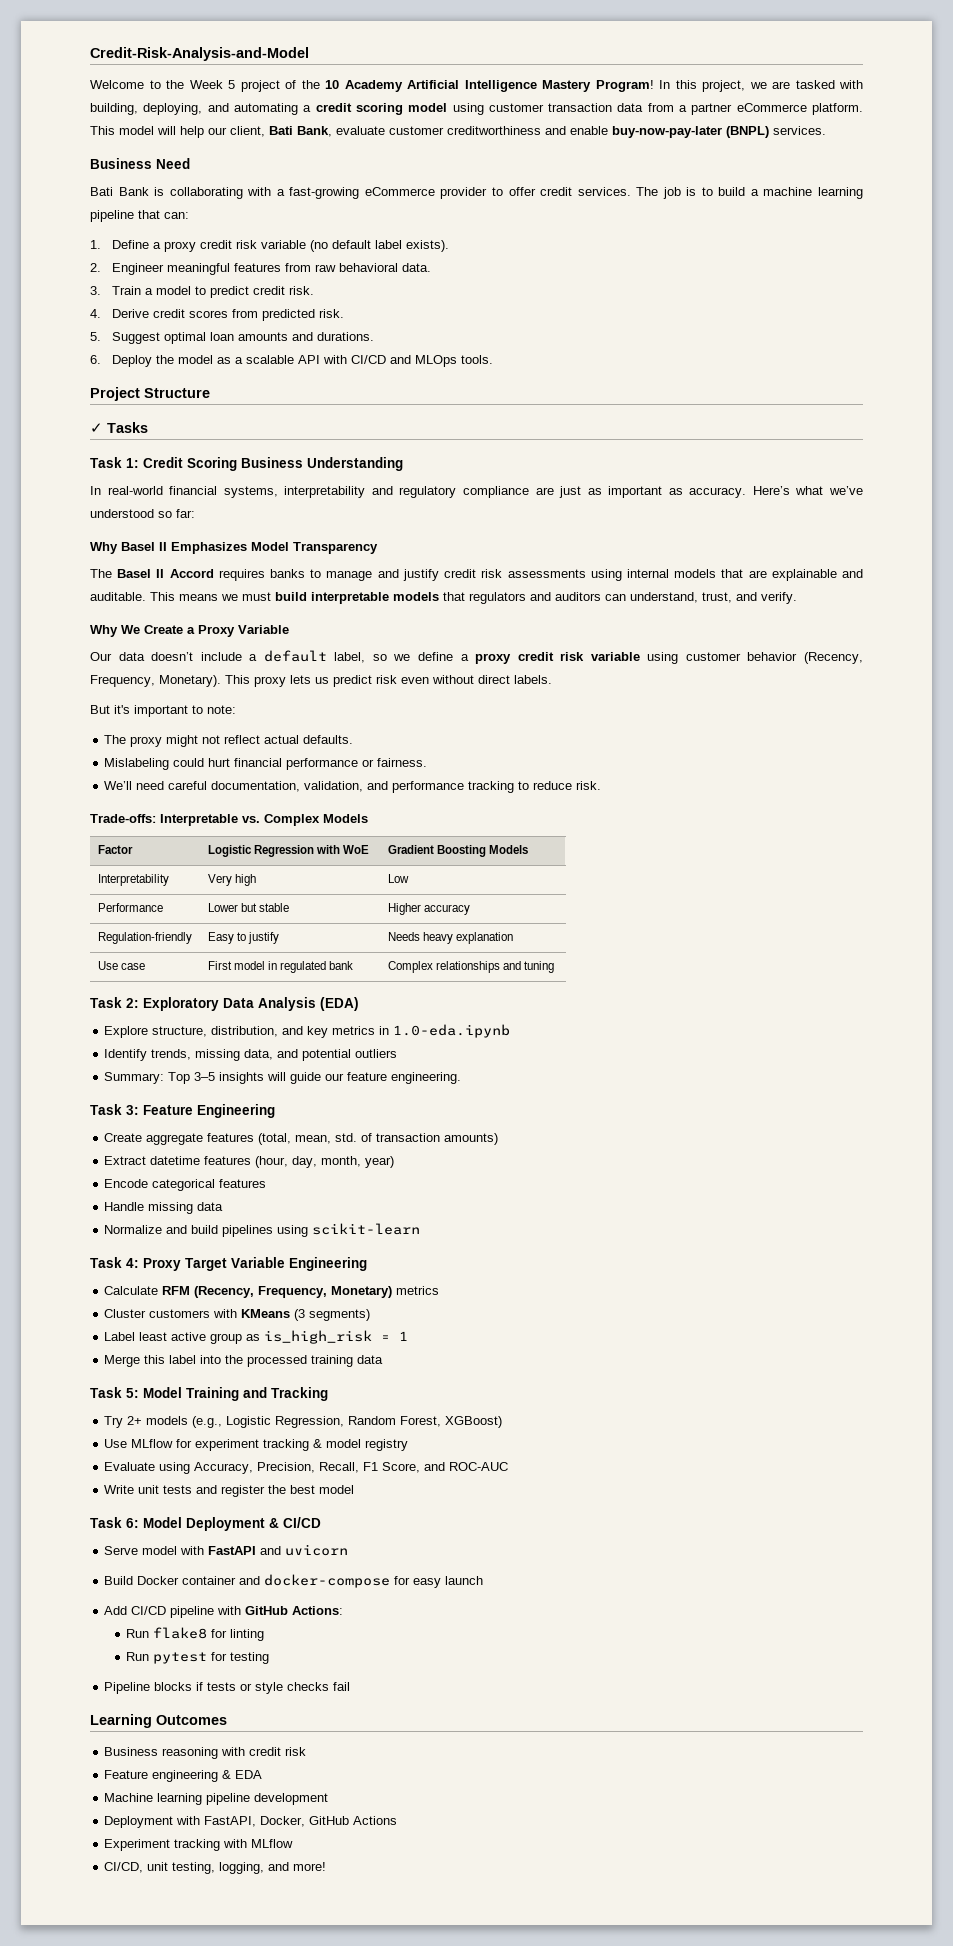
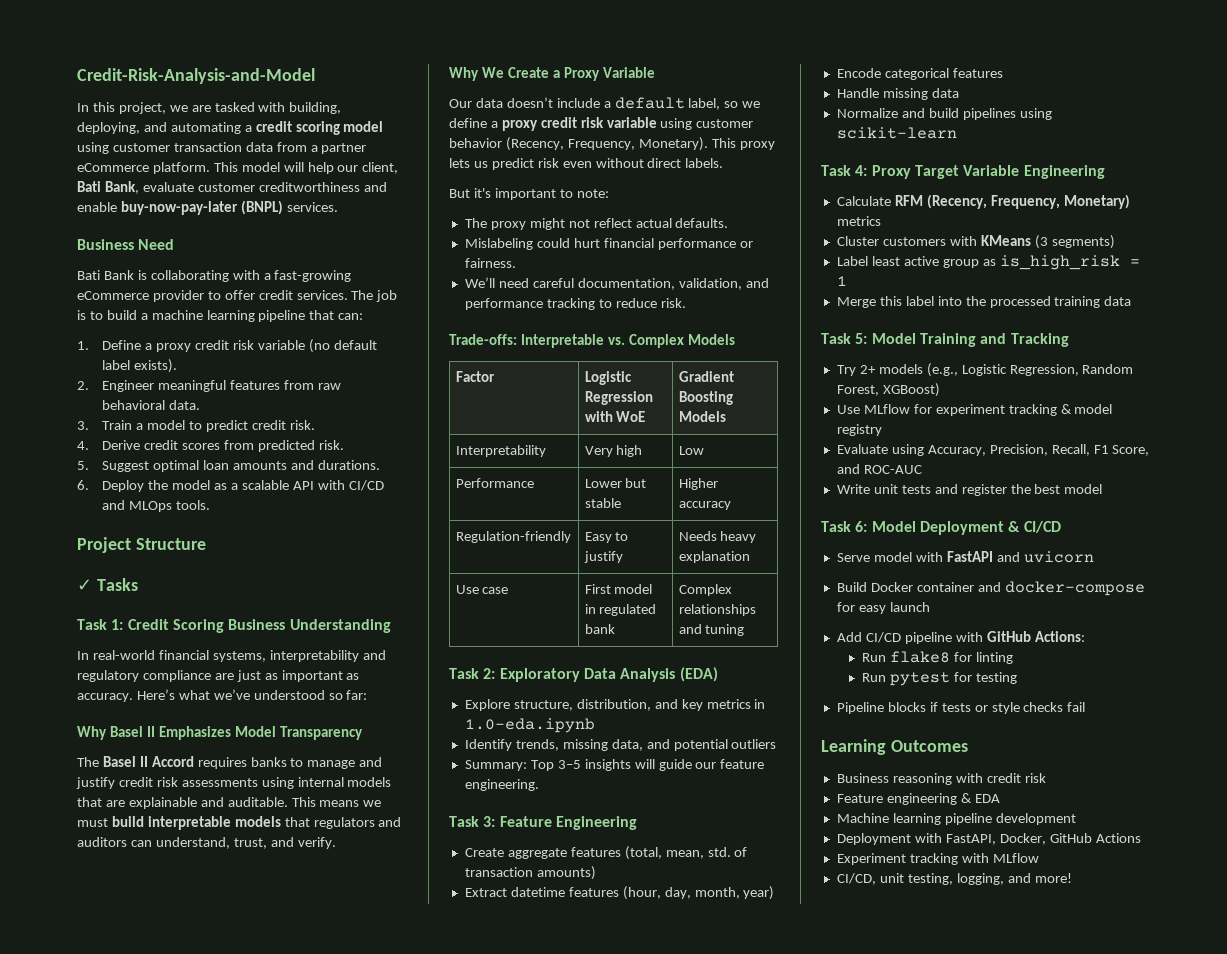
[90,80,654,92] Welcome to the Week 5 project of the 10 Academy Artificial Intelligence Mastery Program! -> (315, 76) none

